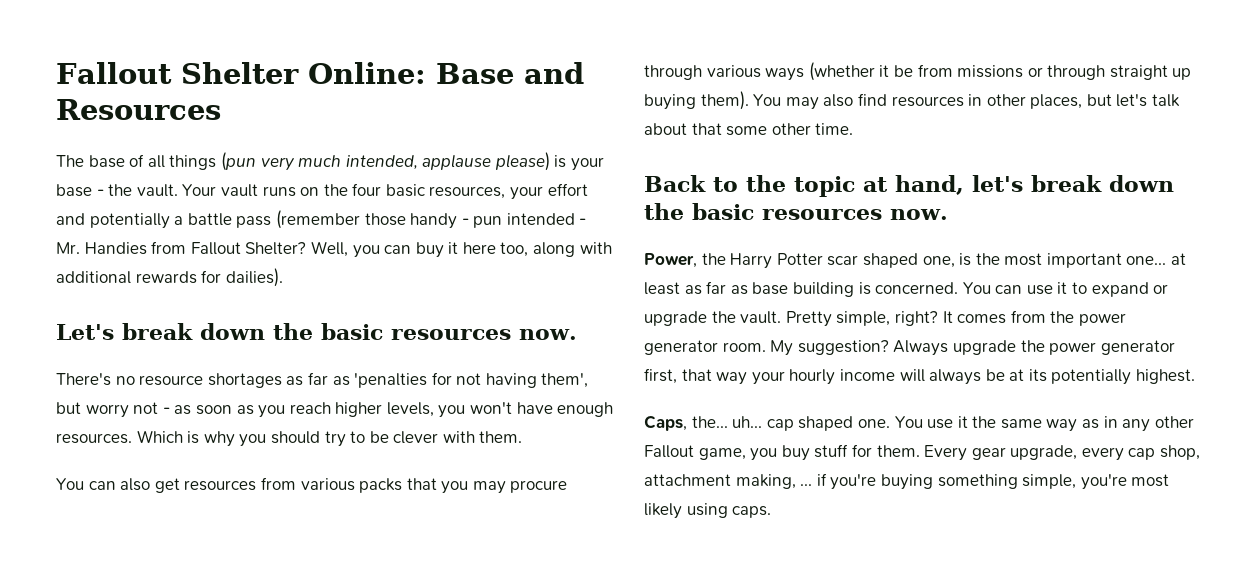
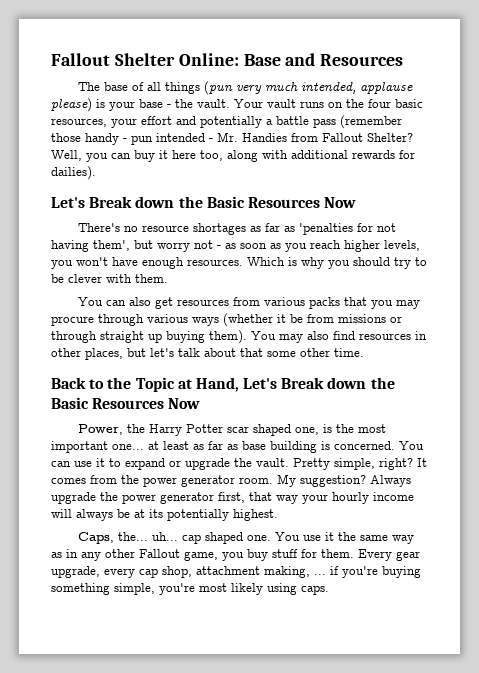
[122,323,577,340] break down the basic resources now. -> [89,196,357,208] Break down the Basic Resources Now
[794,175,1174,197] [644,203,948,220] topic at hand, let's break down the basic resources now. -> [135,377,395,392] [51,397,201,409] Topic at Hand, Let's Break down the Basic Resources Now

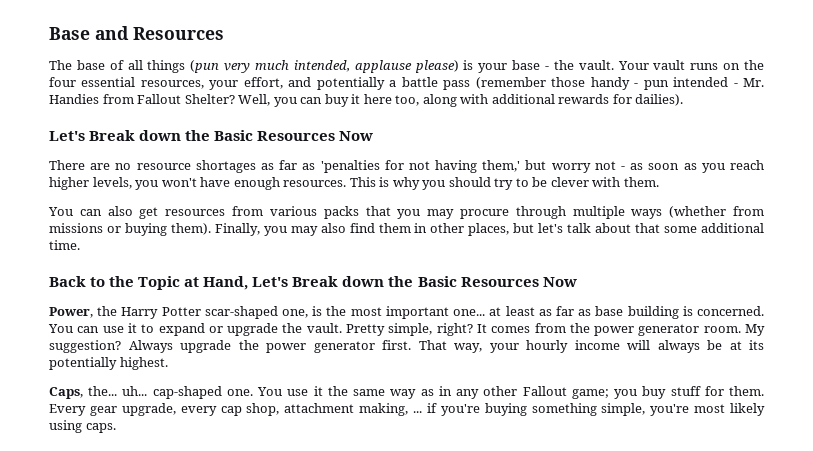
[51,53,239,66] Fallout Shelter Online: -> (49, 33) none
[395,99,423,108] basic -> [81,77,136,87] essential
[141,116,172,125] effort -> [243,77,283,89] effort,
[77,223,120,232] There's -> [49,160,111,170] There are
[93,240,130,251] them', -> [482,160,521,172] them,'
[247,257,285,266] Which -> [349,177,376,187] This
[147,314,188,323] various -> [572,206,625,219] multiple
[277,314,303,323] it be -> (727, 212) none
[51,330,276,344] through straight up buying them). You -> [124,223,287,236] buying them). Finally, you
[359,333,411,340] resources -> [378,223,411,233] them
[300,348,330,357] other -> [700,223,764,233] additional
[226,424,291,436] scar shaped -> [204,306,278,319] scar-shaped
[218,492,298,504] first, that way -> [382,340,482,353] first. That way,
[181,532,243,544] cap shaped -> [152,386,222,399] cap-shaped
[184,551,218,561] game, -> [571,389,609,399] game;

